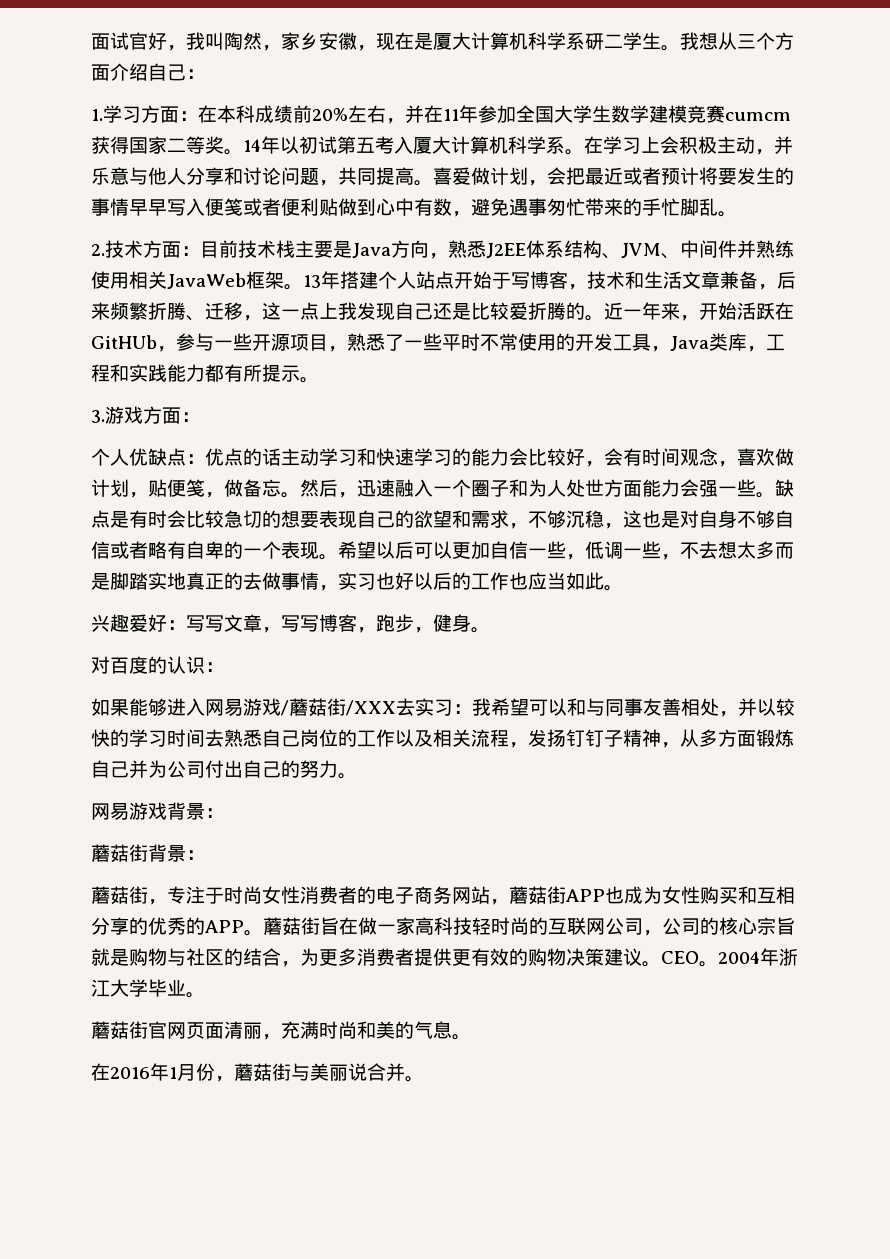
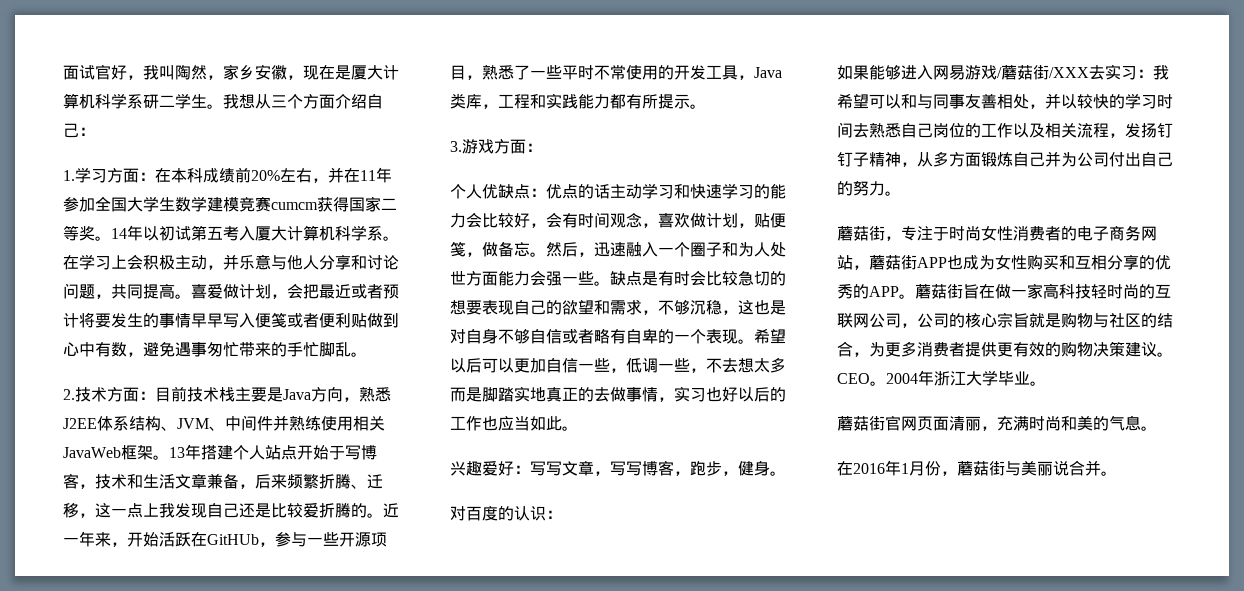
[91,802,224,820] [91,844,205,863] // 网易游戏背景： // 蘑菇街背景： -> (901, 193) none

